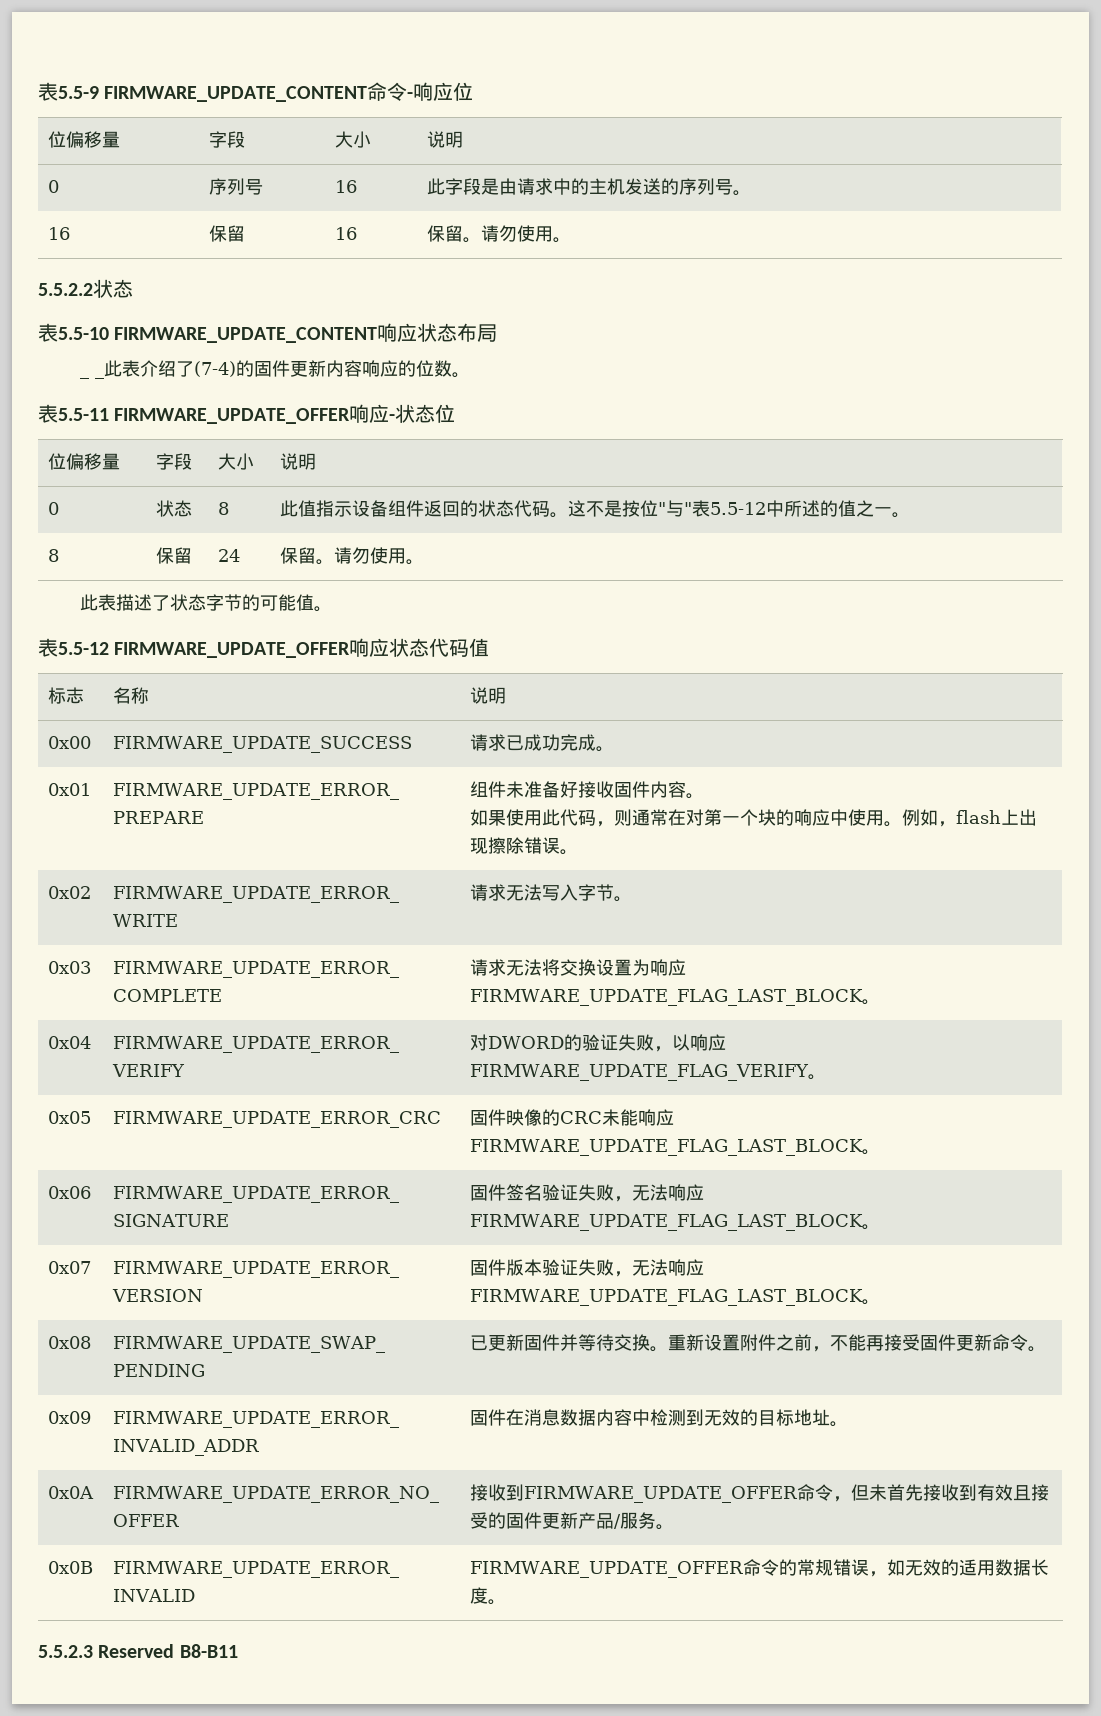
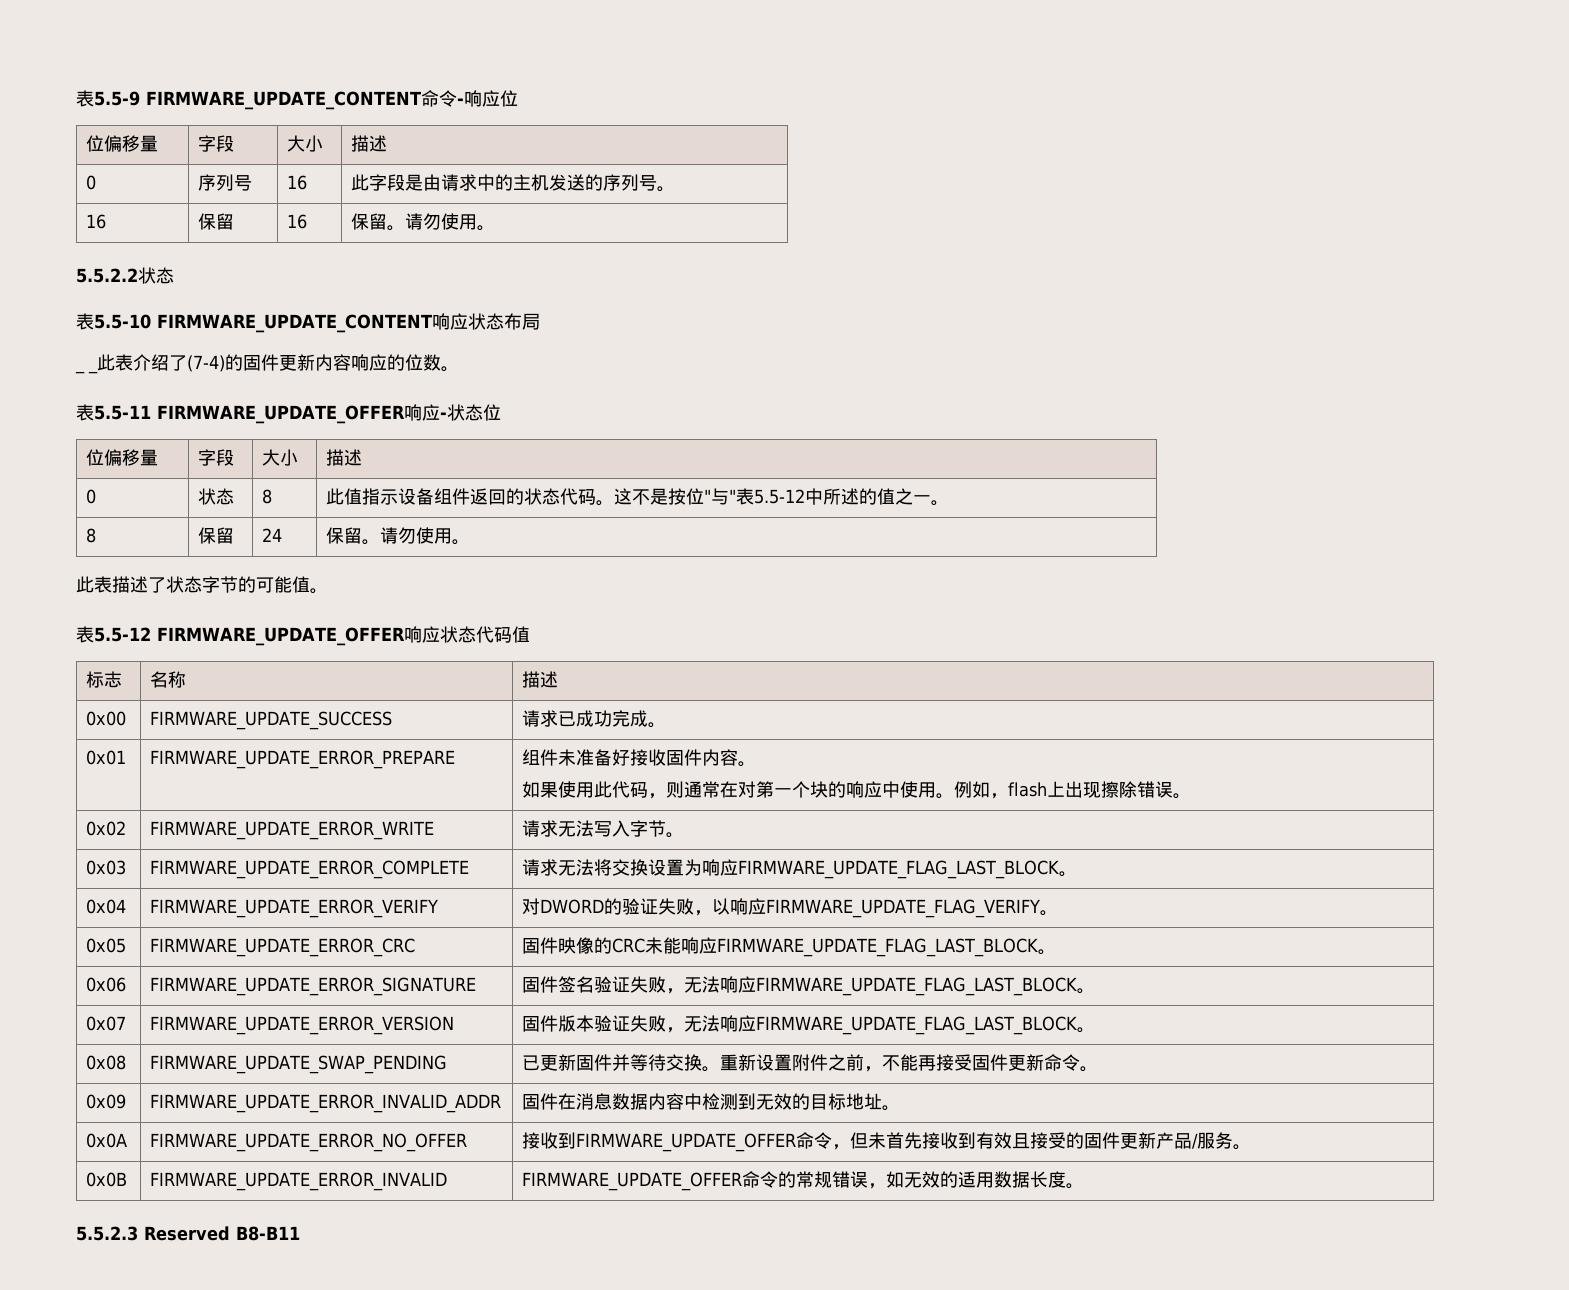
[426,131,463,148] 说明 -> [351,135,388,152] 描述
[279,453,316,470] 说明 -> [326,449,363,466] 描述
[469,687,506,704] 说明 -> [522,671,559,688] 描述

